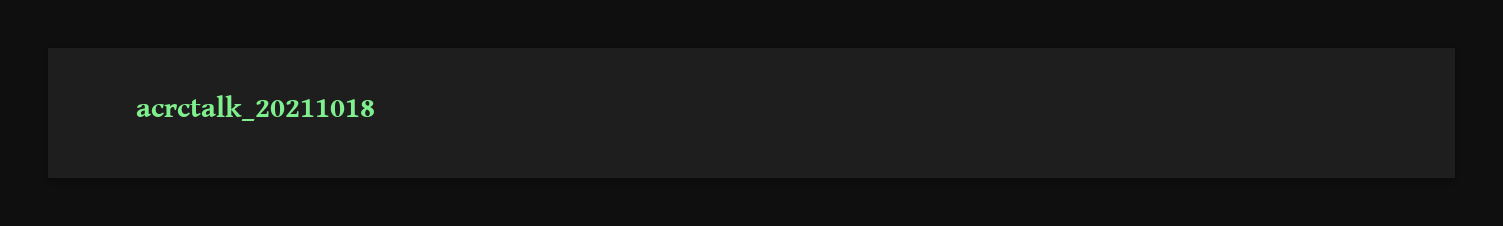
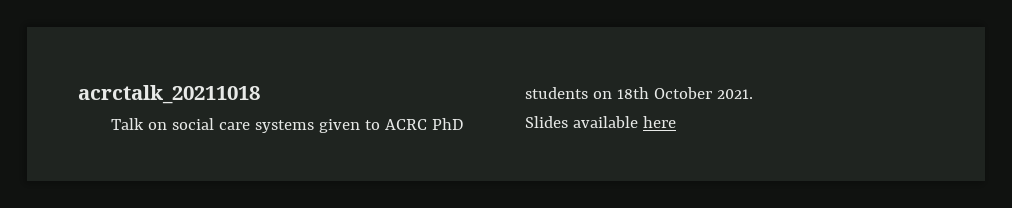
(375, 108) none -> [111,118,464,133] [525,87,753,99] [525,116,676,128] // Talk on social care systems given to ACRC PhD students on 18th October 2021. // Slides available here

